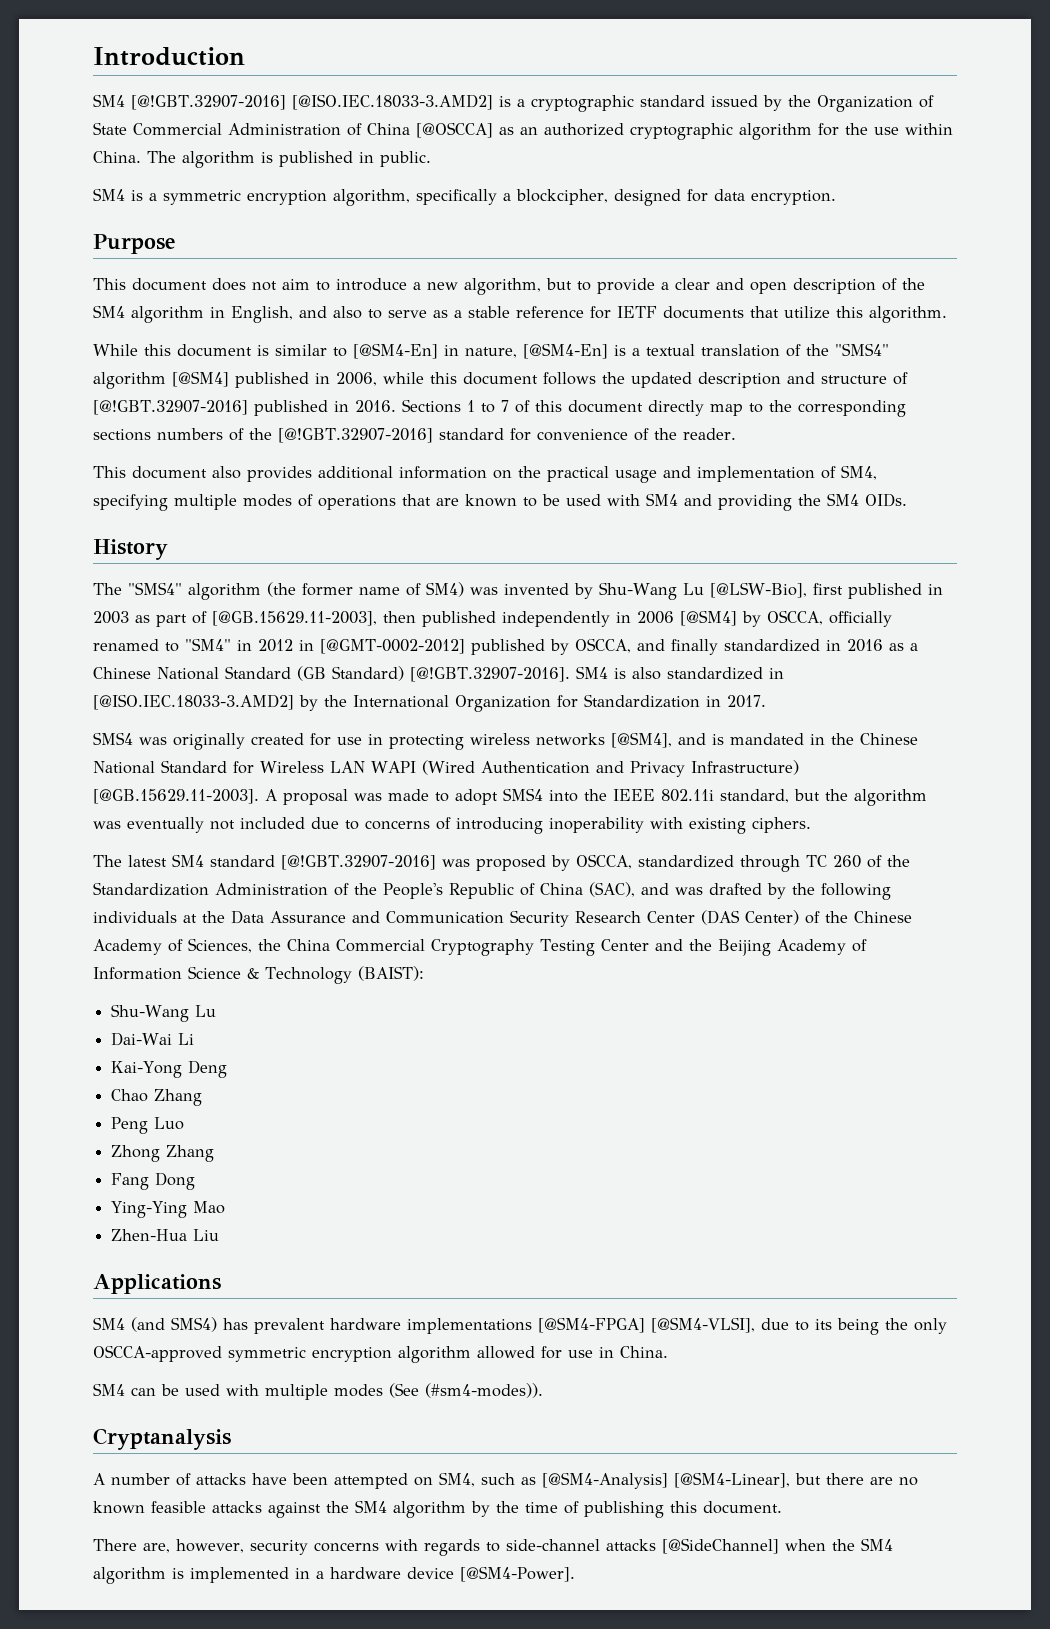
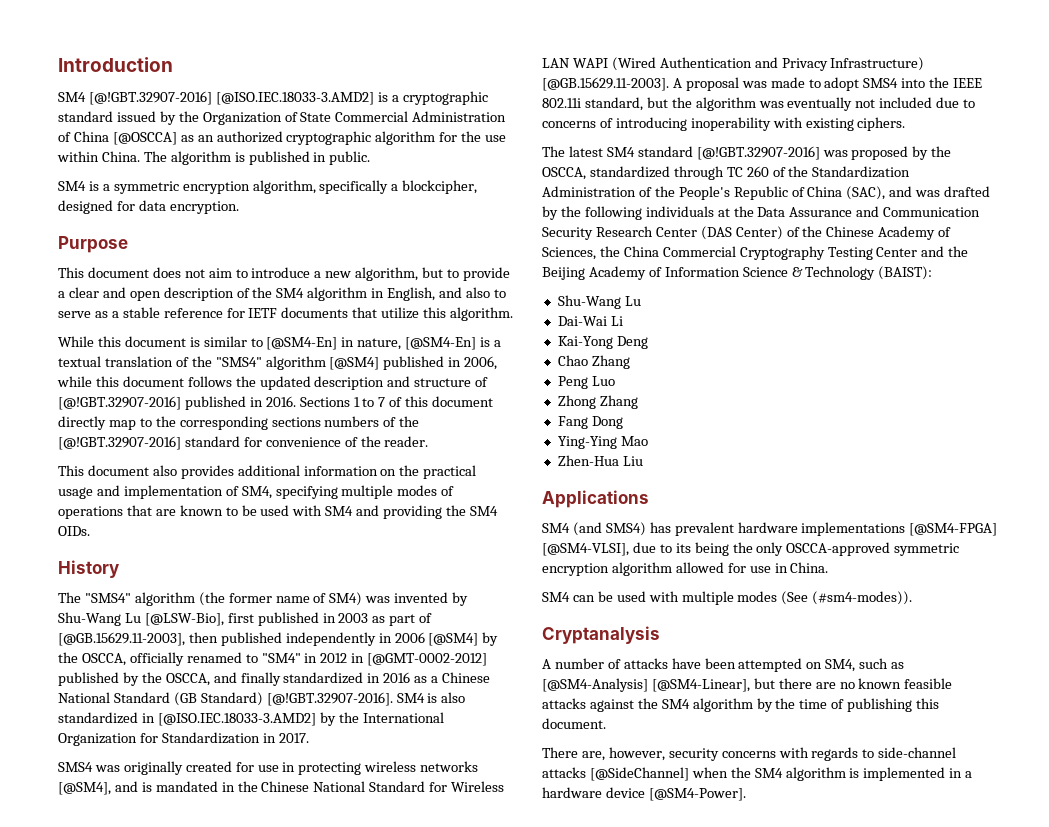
(761, 619) none -> [58,652,78,663] the
(569, 647) none -> [141,672,162,683] the
(570, 863) none -> [931,146,952,157] the

